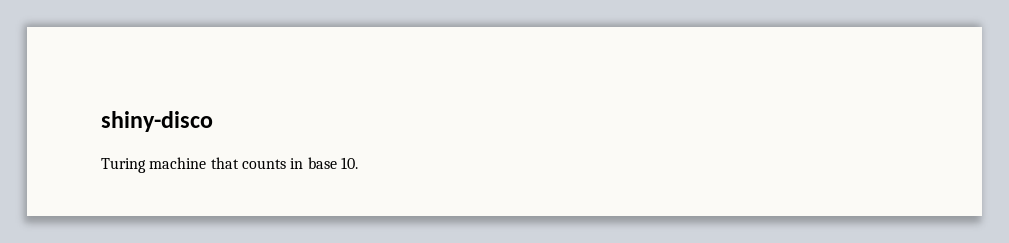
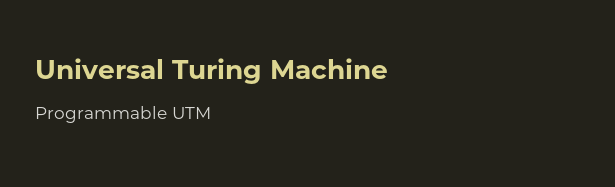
[101,111,213,132] [101,157,358,173] shiny-disco // Turing machine that counts in base 10. -> [35,58,388,84] [35,106,211,123] Universal Turing Machine // Programmable UTM

